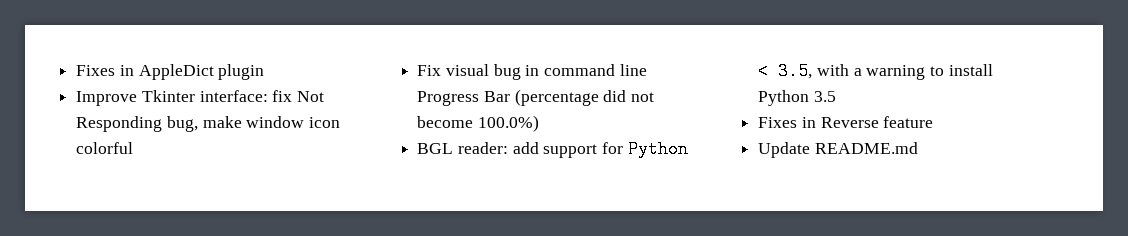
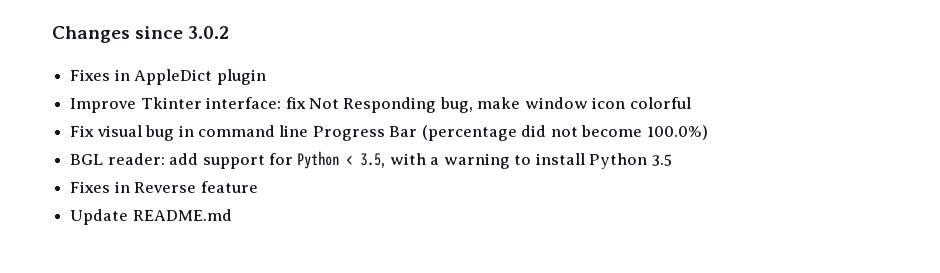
(76, 70) none -> [52,26,230,43] Changes since 3.0.2 //

